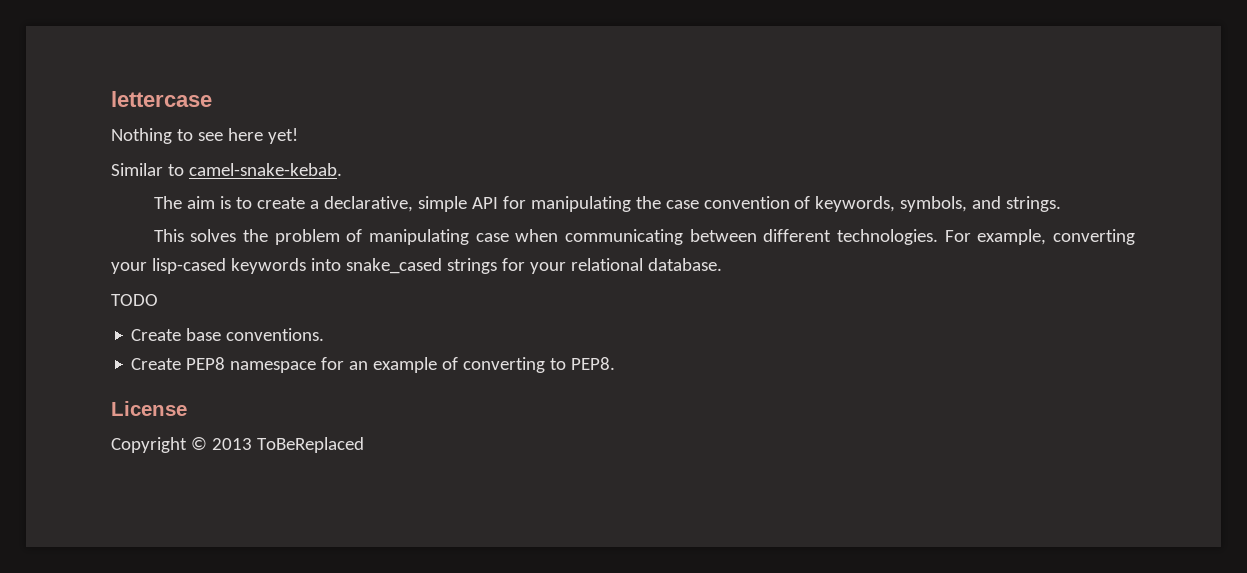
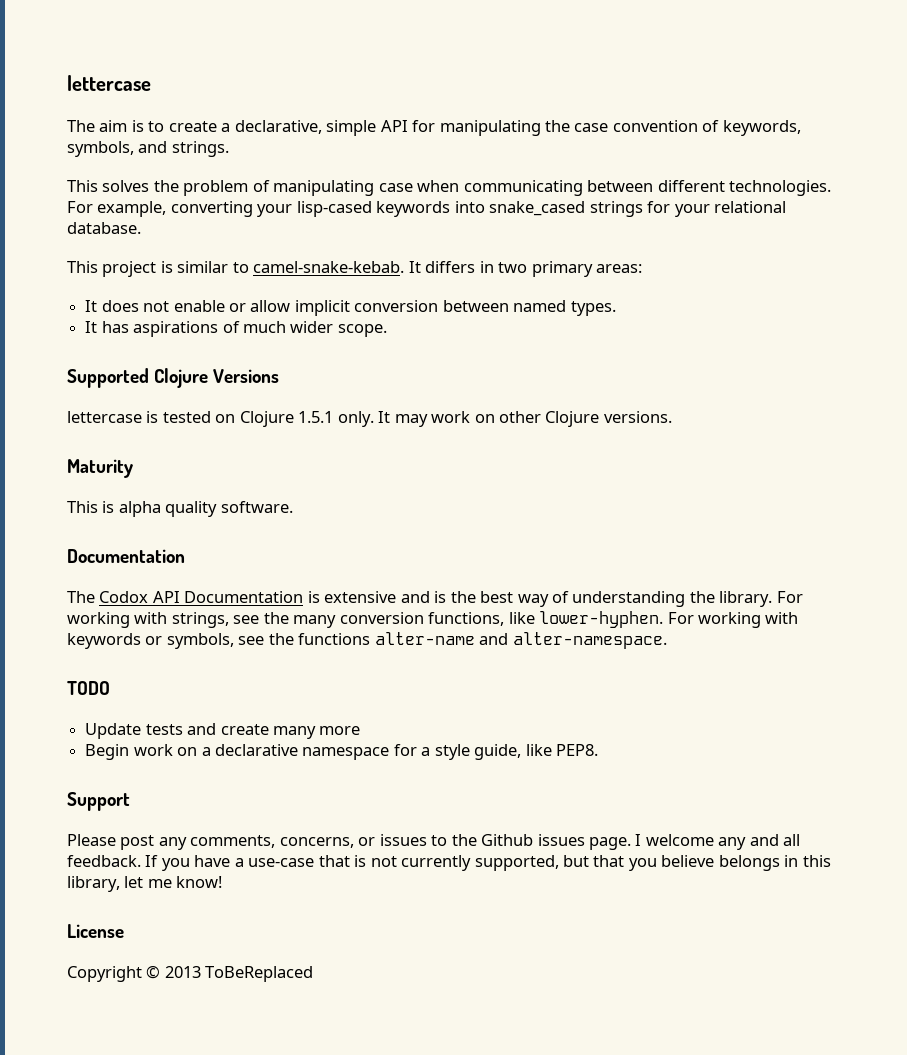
[111,91,212,107] [111,128,298,144] [111,163,342,176] lettercase // Nothing to see here yet! // Similar to camel-snake-kebab. -> [67,75,151,91] lettercase
[111,294,158,306] [131,328,325,341] [131,357,616,373] TODO // Create base conventions. // Create PEP8 namespace for an example of converting to PEP8. -> [67,261,643,277] [85,300,616,316] [85,321,387,337] [67,368,280,388] [67,411,672,427] [67,459,133,478] [67,501,293,517] [67,549,185,563] [67,591,803,607] [67,611,799,628] [67,632,667,649] [67,681,110,695] [85,723,361,739] [85,744,599,760] [67,792,130,811] [67,834,801,850] [67,855,831,871] [67,876,223,892] This project is similar to camel-snake-kebab. It differs in two primary areas: // It does not enable or allow implicit conversion between named types. // It has aspirations of much wider scope. // Supported Clojure Versions // lettercase is tested on Clojure 1.5.1 only. It may work on other Clojure versions. // Maturity // This is alpha quality software. // Documentation // The Codox API Documentation is extensive and is the best way of understanding the library. For working with strings, see the many conversion functions, like lower-hyphen. For working with keywords or symbols, see the functions alter-name and alter-namespace. // TODO // Update tests and create many more // Begin work on a declarative namespace for a style guide, like PEP8. // Support // Please post any comments, concerns, or issues to the Github issues page. I welcome any and all feedback. If you have a use-case that is not currently supported, but that you believe belongs in this library, let me know!

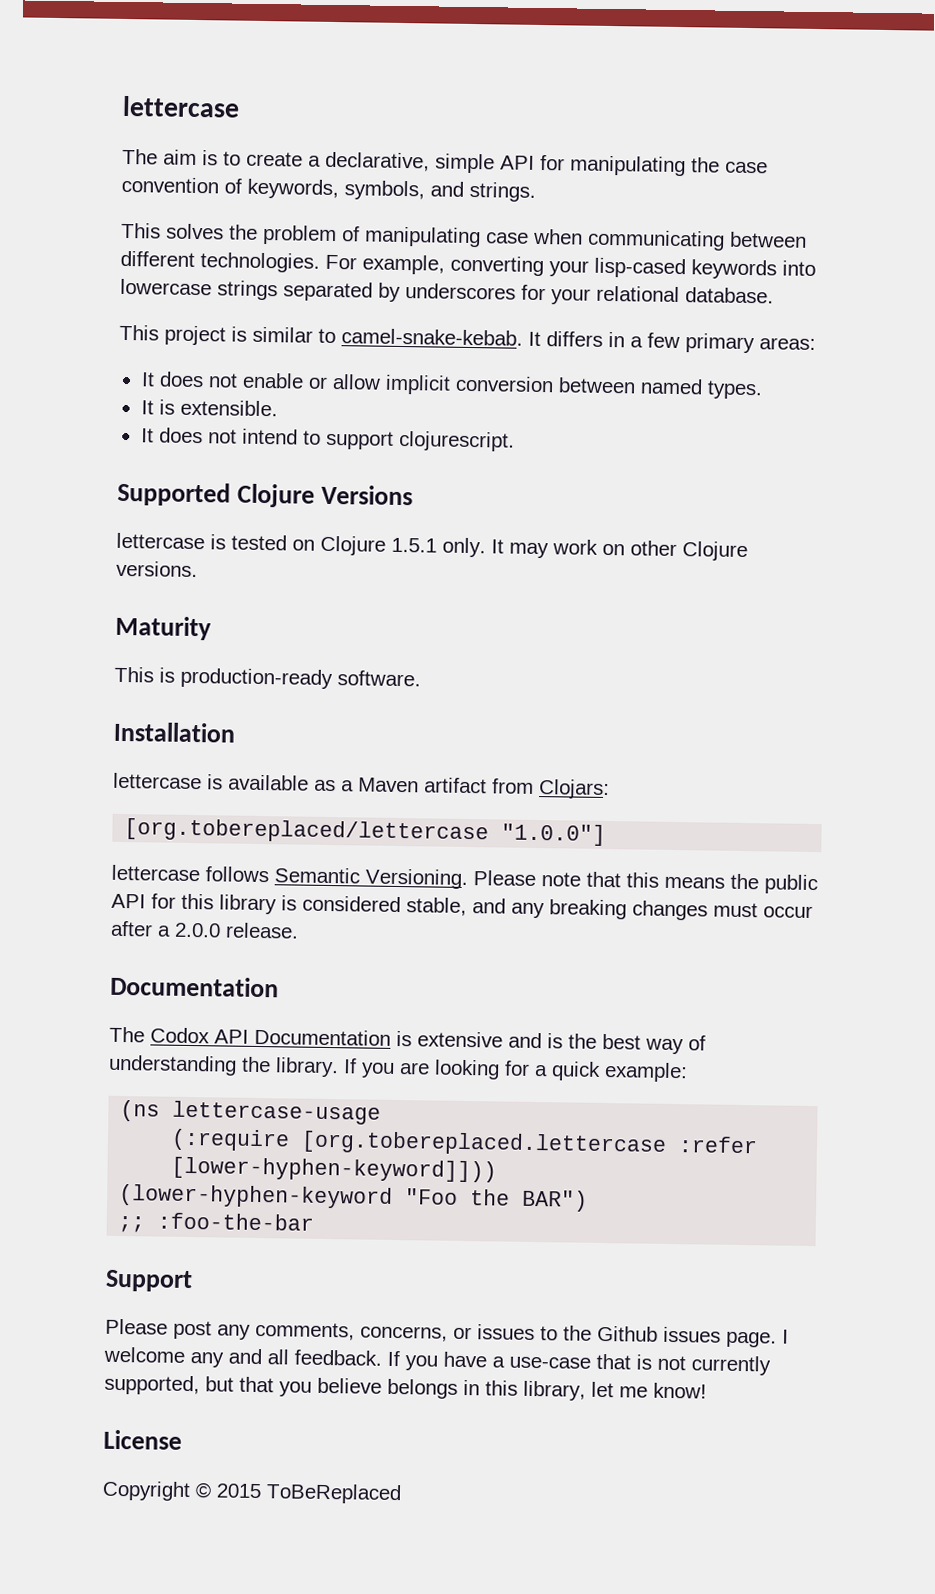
[489,201,643,217] snake_cased strings -> [120,278,516,302] lowercase strings separated by underscores
[498,262,528,273] two -> [630,332,680,349] a few
[101,321,387,337] has aspirations of much wider scope. -> [158,399,278,417] [140,427,515,452] is extensible. // It does not intend to support clojurescript.
[118,501,218,517] alpha quality -> [180,667,333,690] production-ready
(293, 507) none -> [113,721,236,743] [113,772,610,800] [124,818,607,847] [111,864,818,895] [111,893,813,921] [110,920,299,939] // Installation // lettercase is available as a Maven artifact from Clojars: // [org.tobereplaced/lettercase "1.0.0"] // lettercase follows Semantic Versioning. Please note that this means the public API for this library is considered stable, and any breaking changes must occur after a 2.0.0 release.
[776,591,803,603] [67,611,799,628] [67,632,667,649] [67,681,110,695] [85,723,361,739] [85,744,599,760] For working with strings, see the many conversion functions, like lower-hyphen. For working with keywords or symbols, see the functions alter-name and alter-namespace. // TODO // Update tests and create many more // Begin work on a declarative namespace for a style guide, like PEP8. -> [343,1058,688,1083] [120,1100,382,1125] [171,1128,759,1157] [171,1156,498,1183] [119,1183,589,1212] [118,1212,315,1233] If you are looking for a quick example: // (ns lettercase-usage // (:require [org.tobereplaced.lettercase :refer [lower-hyphen-keyword]])) // (lower-hyphen-keyword "Foo the BAR") // ;; :foo-the-bar
[164,966,201,978] 2013 -> [216,1483,262,1499] 2015

